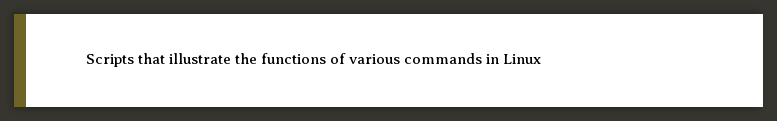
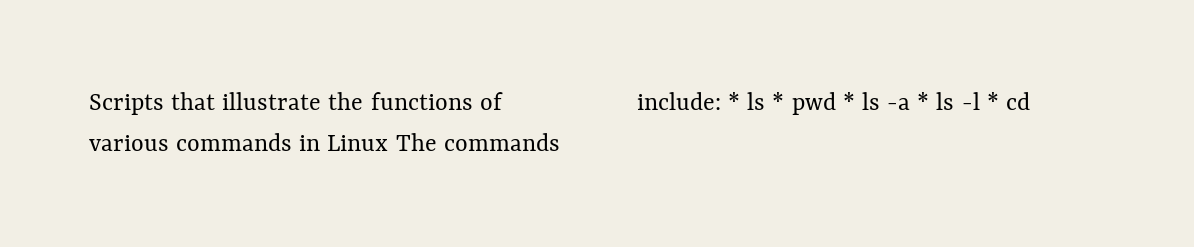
(542, 59) none -> [395,133,560,151] [637,92,1030,115] The commands include: * ls * pwd * ls -a * ls -l * cd

